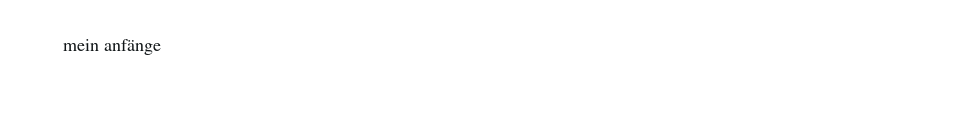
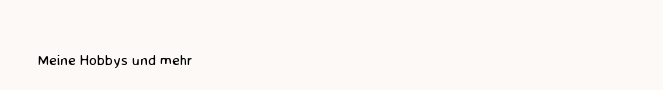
[63,39,161,55] mein anfänge -> [38,55,192,68] Meine Hobbys und mehr

